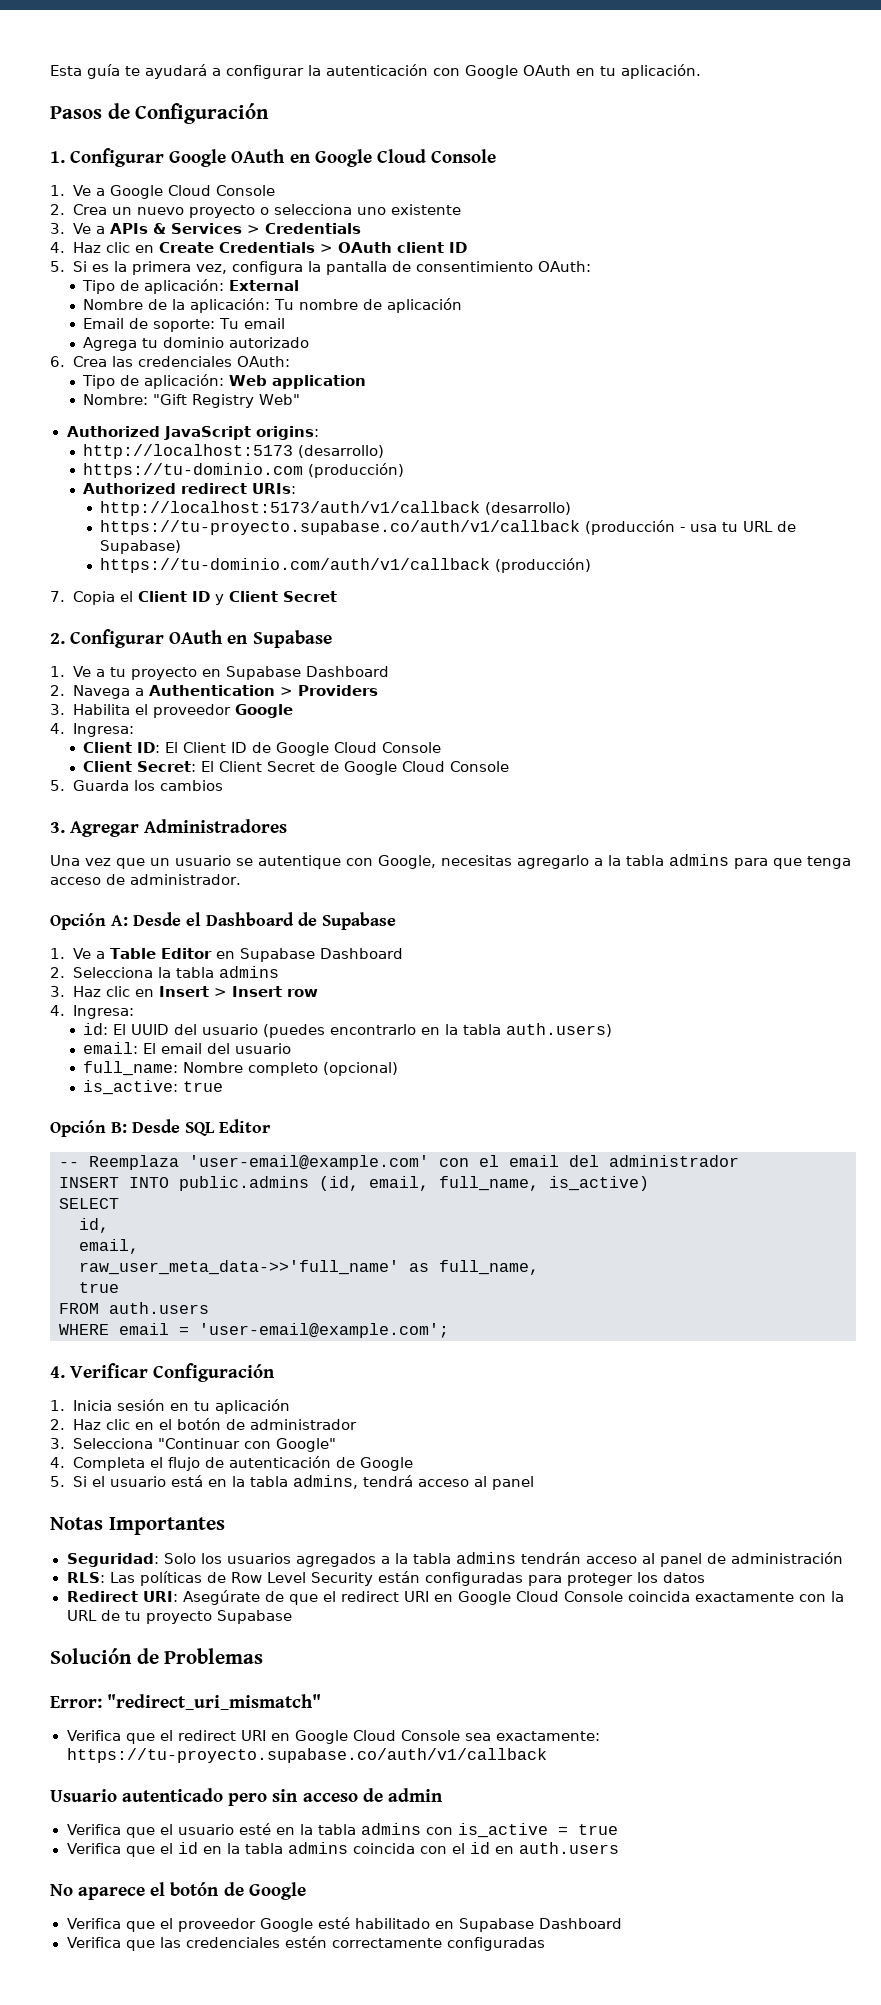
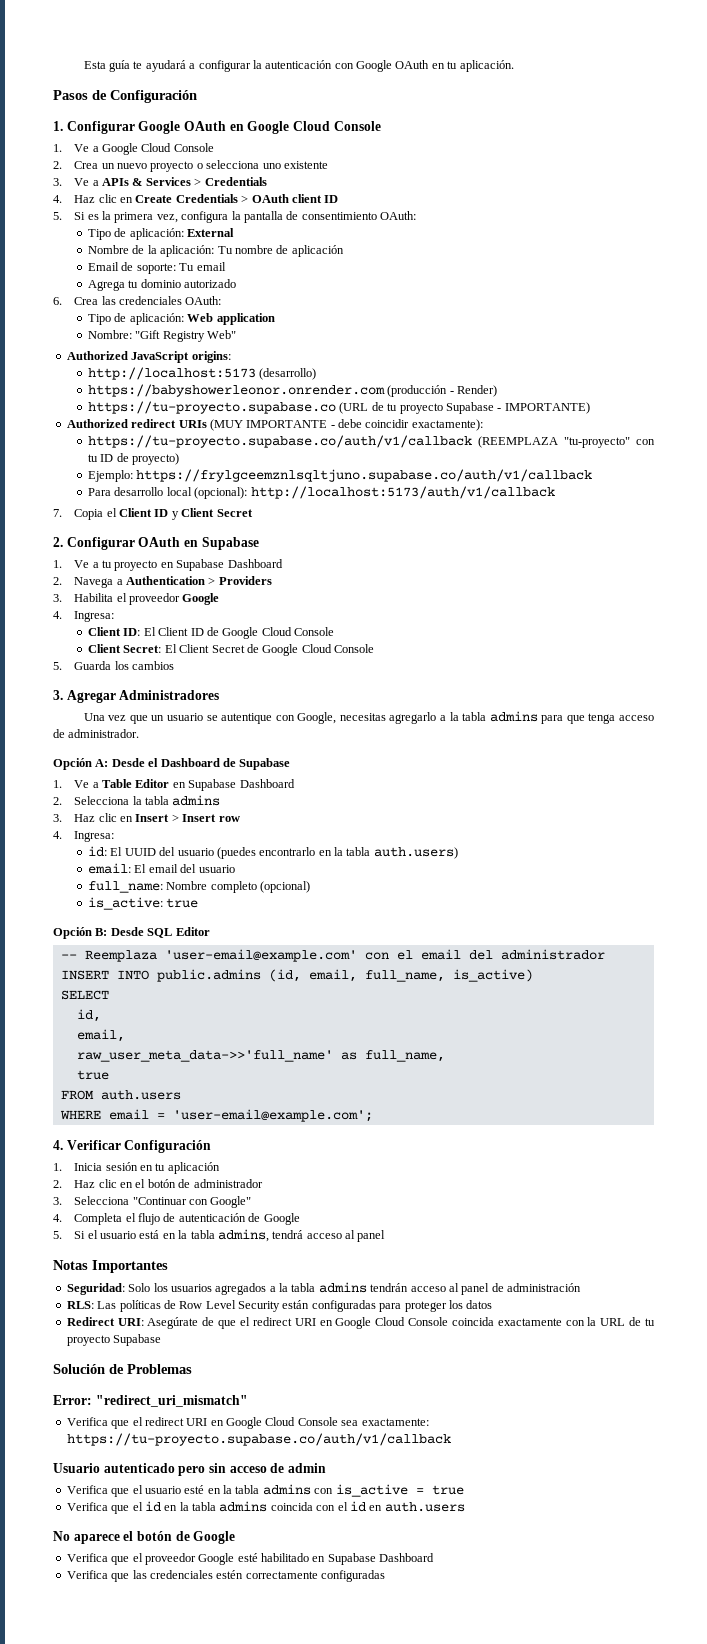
[83,463,405,478] [83,483,297,494] [100,501,572,516] [100,520,797,535] [100,540,182,554] [100,558,592,573] https://tu-dominio.com (producción) // Authorized redirect URIs: // http://localhost:5173/auth/v1/callback (desarrollo) // https://tu-proyecto.supabase.co/auth/v1/callback (producción - usa tu URL de Supabase) // https://tu-dominio.com/auth/v1/callback (producción) -> [88,384,498,397] [88,401,590,414] [66,419,483,431] [88,435,655,448] [88,453,180,465] [88,469,593,482] [88,486,555,499] https://babyshowerleonor.onrender.com (producción - Render) // https://tu-proyecto.supabase.co (URL de tu proyecto Supabase - IMPORTANTE) // Authorized redirect URIs (MUY IMPORTANTE - debe coincidir exactamente): // https://tu-proyecto.supabase.co/auth/v1/callback (REEMPLAZA "tu-proyecto" con tu ID de proyecto) // Ejemplo: https://frylgceemznlsqltjuno.supabase.co/auth/v1/callback // Para desarrollo local (opcional): http://localhost:5173/auth/v1/callback

